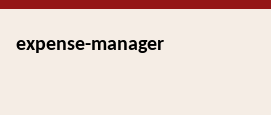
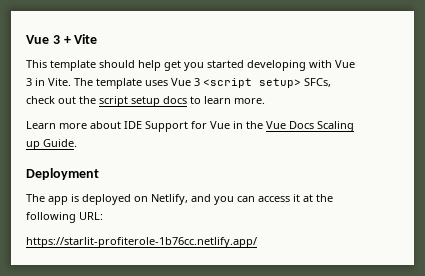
[16,40,164,53] expense-manager -> [26,34,98,44] [26,60,355,71] [26,78,331,89] [26,96,265,107] [26,121,354,132] [26,139,77,150] [26,168,99,180] [26,194,333,205] [26,212,103,223] [26,237,257,248] Vue 3 + Vite // This template should help get you started developing with Vue 3 in Vite. The template uses Vue 3 <script setup> SFCs, check out the script setup docs to learn more. // Learn more about IDE Support for Vue in the Vue Docs Scaling up Guide. // Deployment // The app is deployed on Netlify, and you can access it at the following URL: // https://starlit-profiterole-1b76cc.netlify.app/

